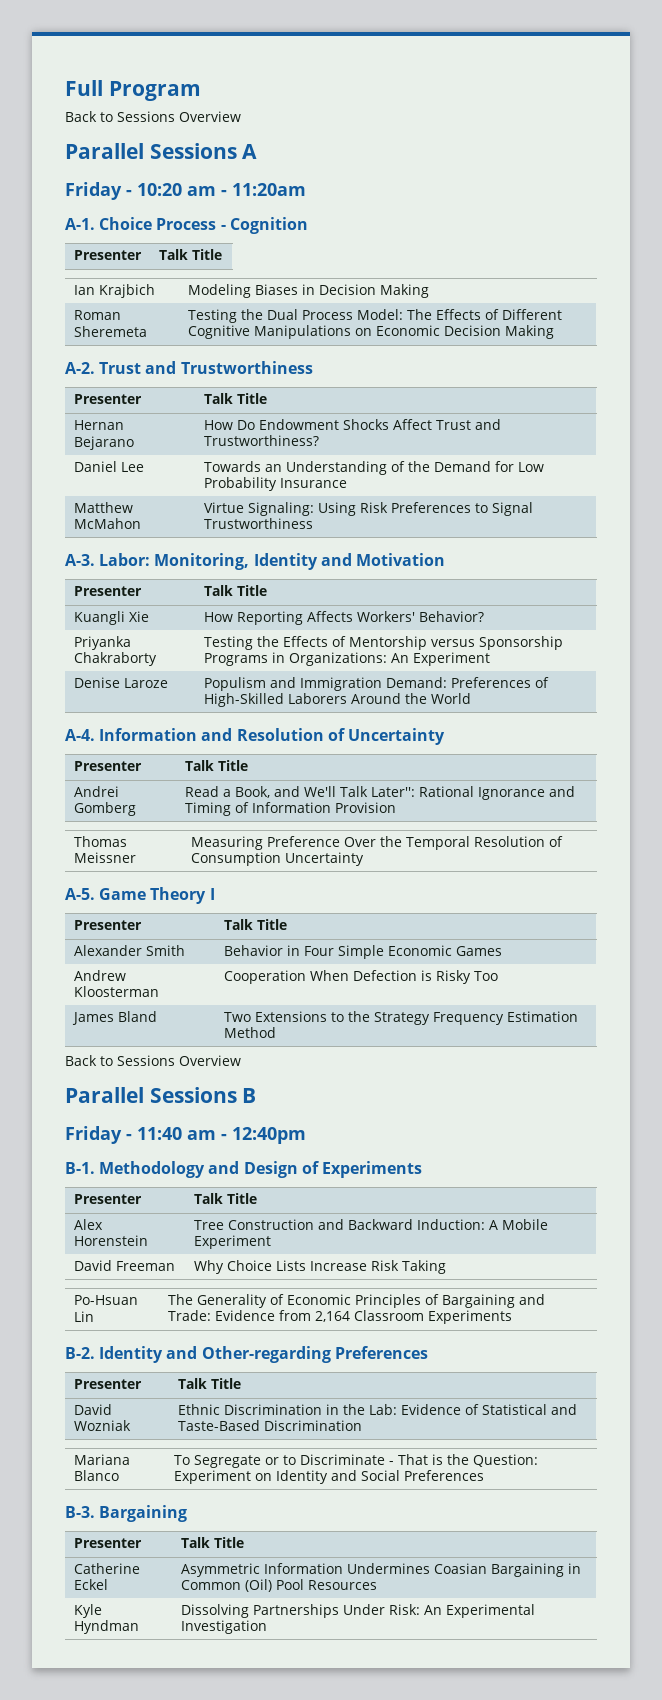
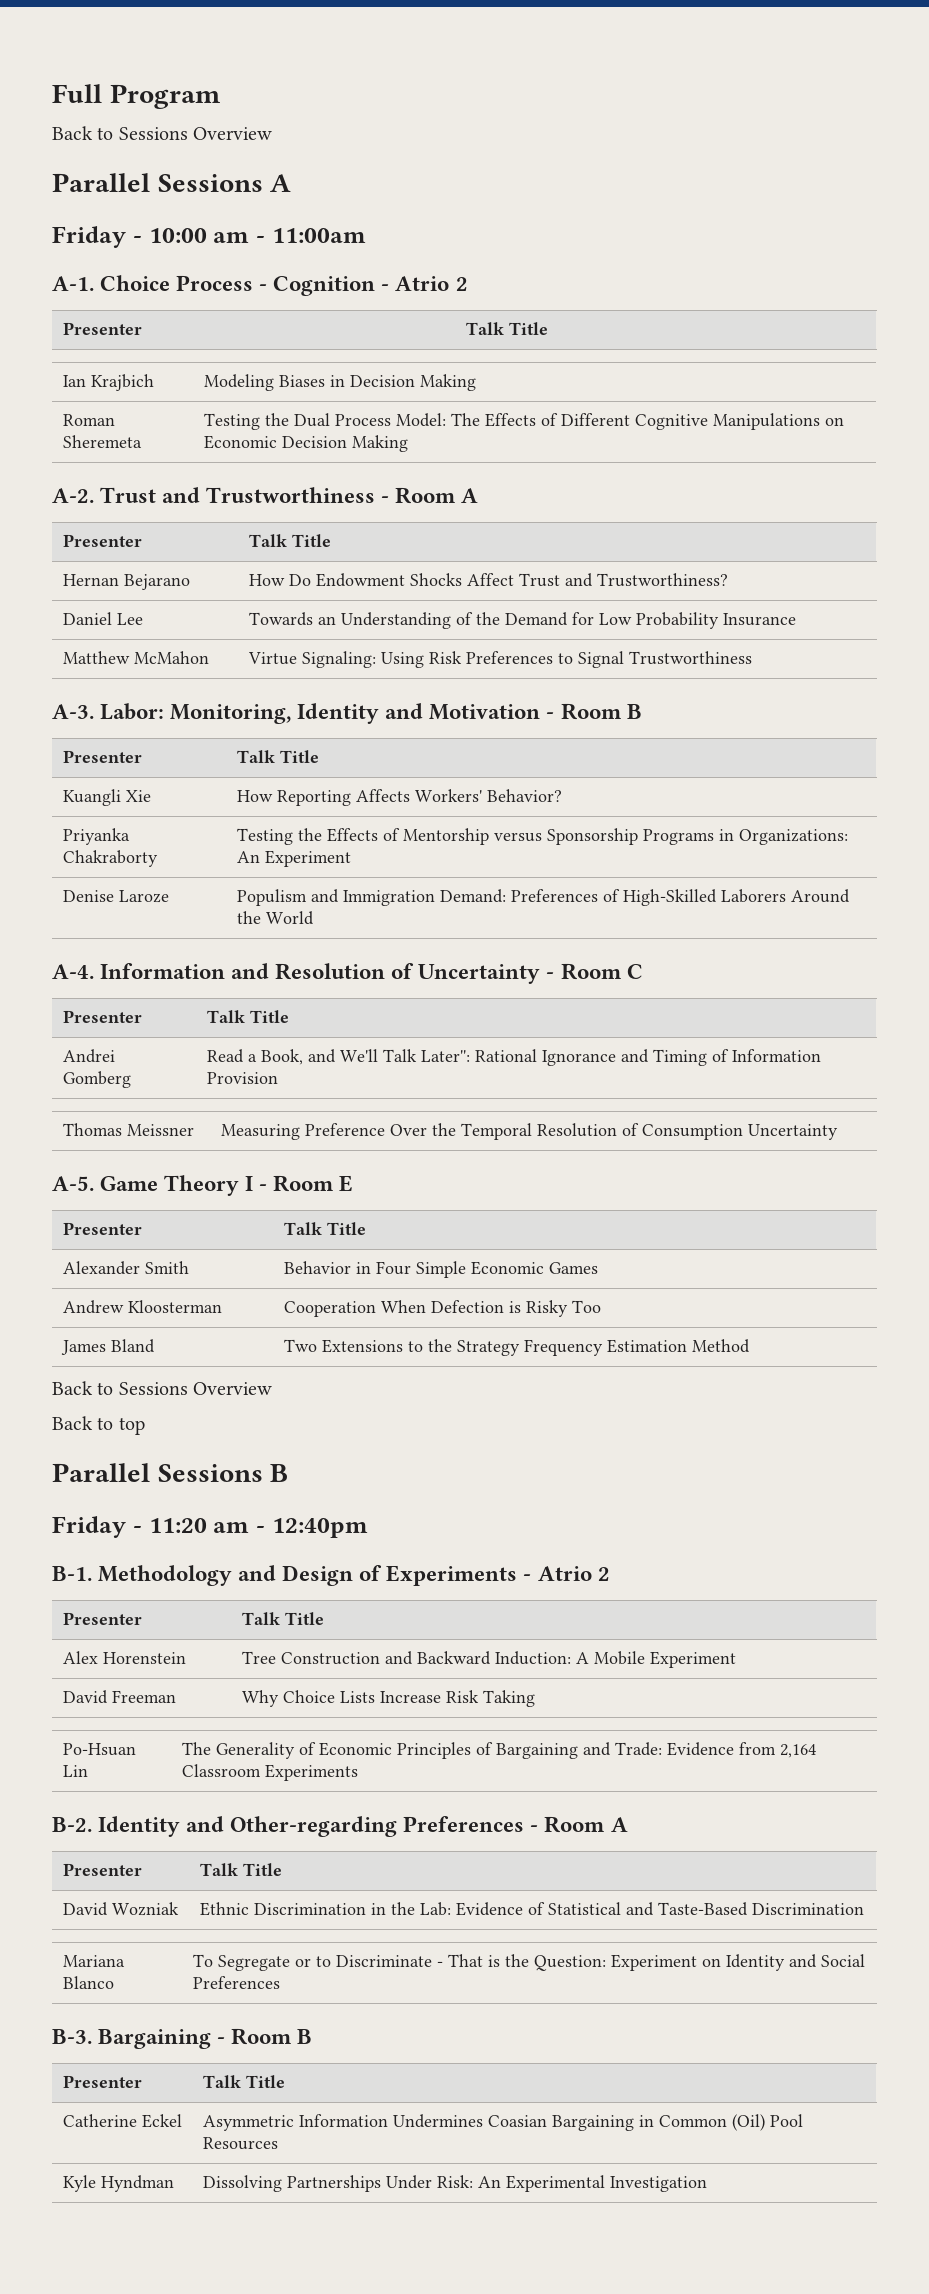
[137,183,306,196] 10:20 am - 11:20am -> [148,228,366,243] 10:00 am - 11:00am
(308, 225) none -> [381,276,468,291] - Atrio 2
(313, 367) none -> [381,487,479,504] - Room A
(445, 559) none -> [546,703,642,720] - Room B
(445, 736) none -> [546,963,643,980] - Room C
(215, 894) none -> [259,1175,354,1192] - Room E
(241, 1060) none -> [52,1416,145,1435] // Back to top
[137,1127,182,1140] 11:40 -> [148,1518,207,1533] 11:20
(422, 1169) none -> [523,1566,610,1581] - Atrio 2
(428, 1352) none -> [530,1816,628,1833] - Room A
(188, 1513) none -> [217,2028,313,2045] - Room B

